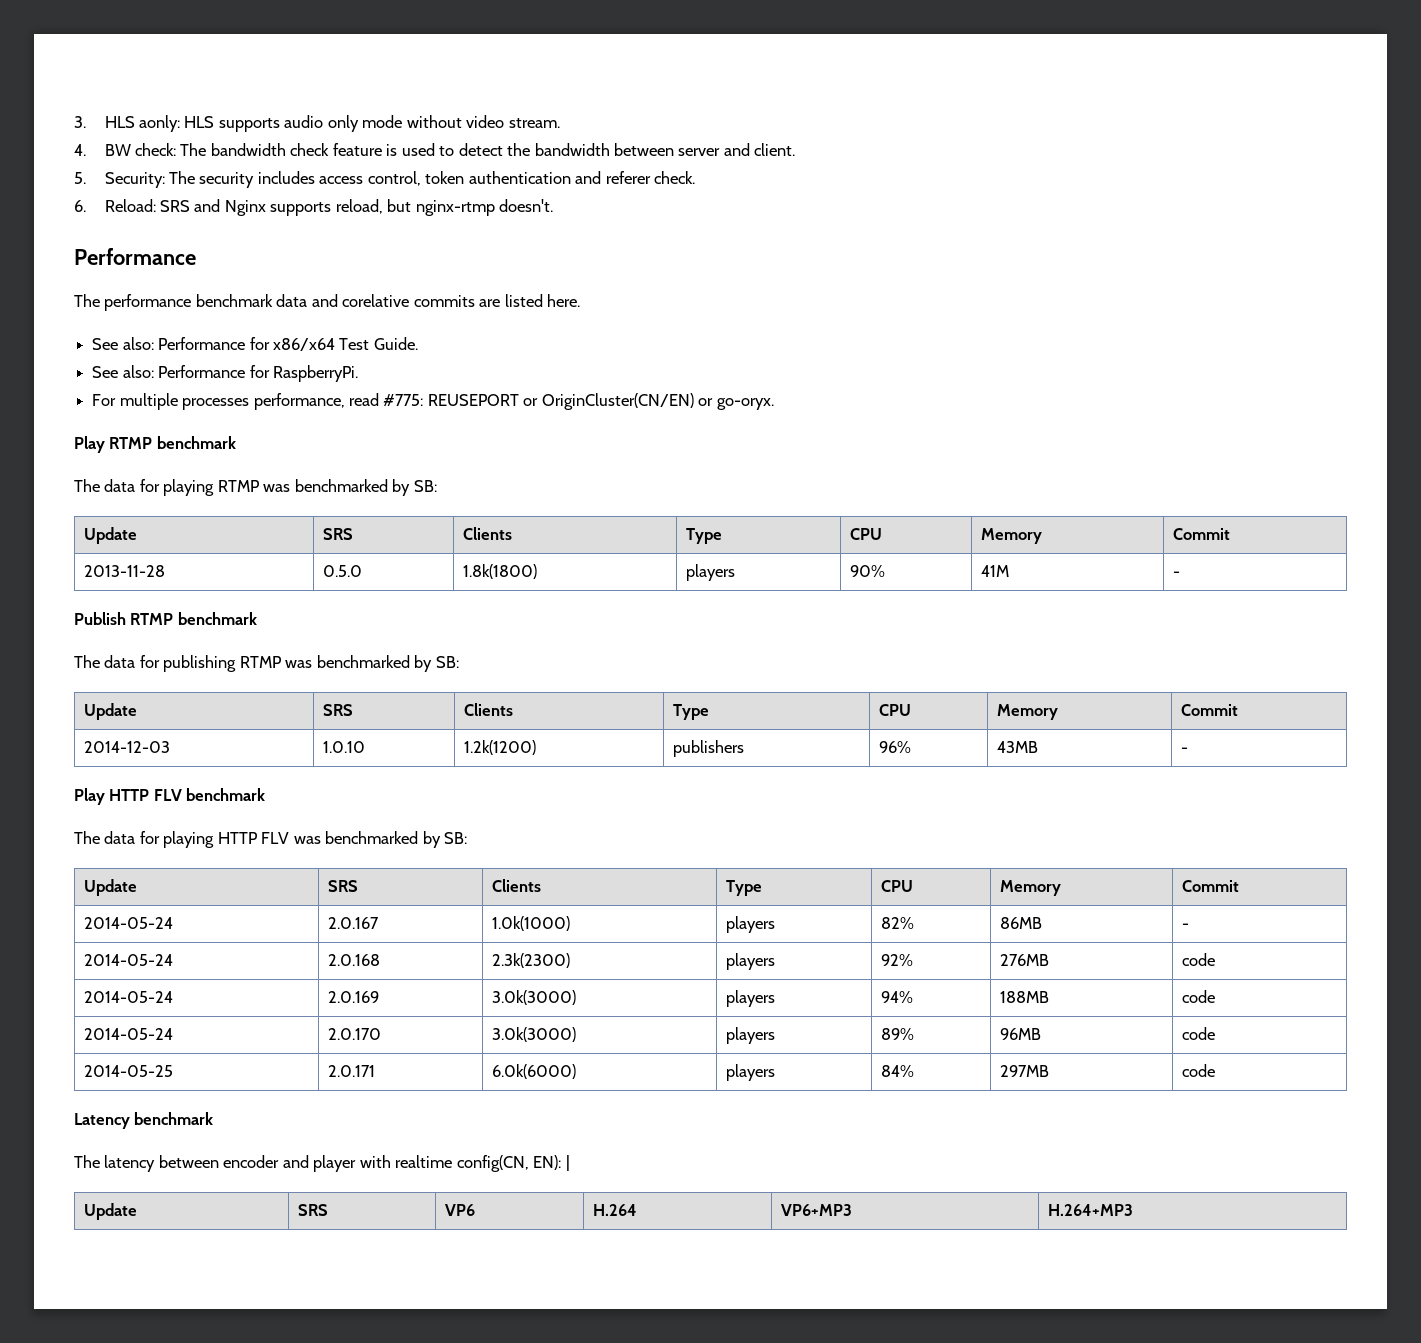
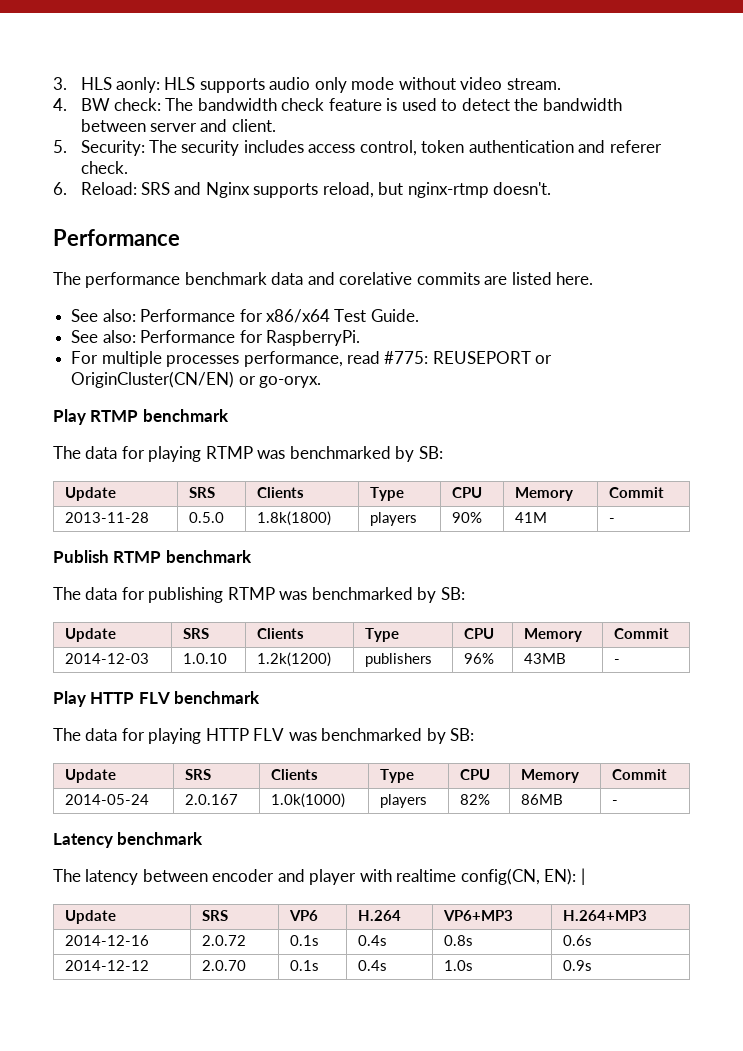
[83,954,173,966] [327,954,380,966] [491,953,570,968] [725,953,775,970] [880,954,913,966] [999,954,1049,966] [1181,953,1215,966] [83,991,173,1003] [327,991,379,1003] [491,990,576,1005] [725,990,775,1007] [880,991,913,1003] [999,991,1049,1003] [1181,990,1215,1003] [83,1028,173,1040] [327,1028,381,1040] [491,1027,576,1042] [725,1027,775,1044] [880,1028,914,1040] [999,1028,1041,1040] [1181,1027,1215,1040] [83,1065,173,1077] [327,1065,375,1077] [491,1064,576,1079] [725,1064,775,1081] [880,1065,914,1077] [999,1065,1049,1077] [1181,1064,1215,1077] // 2014-05-24 | 2.0.168 | 2.3k(2300) | players | 92% | 276MB | code // 2014-05-24 | 2.0.169 | 3.0k(3000) | players | 94% | 188MB | code // 2014-05-24 | 2.0.170 | 3.0k(3000) | players | 89% | 96MB | code // 2014-05-25 | 2.0.171 | 6.0k(6000) | players | 84% | 297MB | code -> (619, 802) none
(1133, 1210) none -> [65,935,150,946] [202,935,247,946] [290,935,320,946] [358,935,388,946] [444,935,474,946] [563,935,593,946] [65,960,150,971] [202,960,247,971] [290,960,320,971] [358,960,388,971] [444,960,474,971] [563,960,593,971] // 2014-12-16 | 2.0.72 | 0.1s | 0.4s | 0.8s | 0.6s // 2014-12-12 | 2.0.70 | 0.1s | 0.4s | 1.0s | 0.9s

